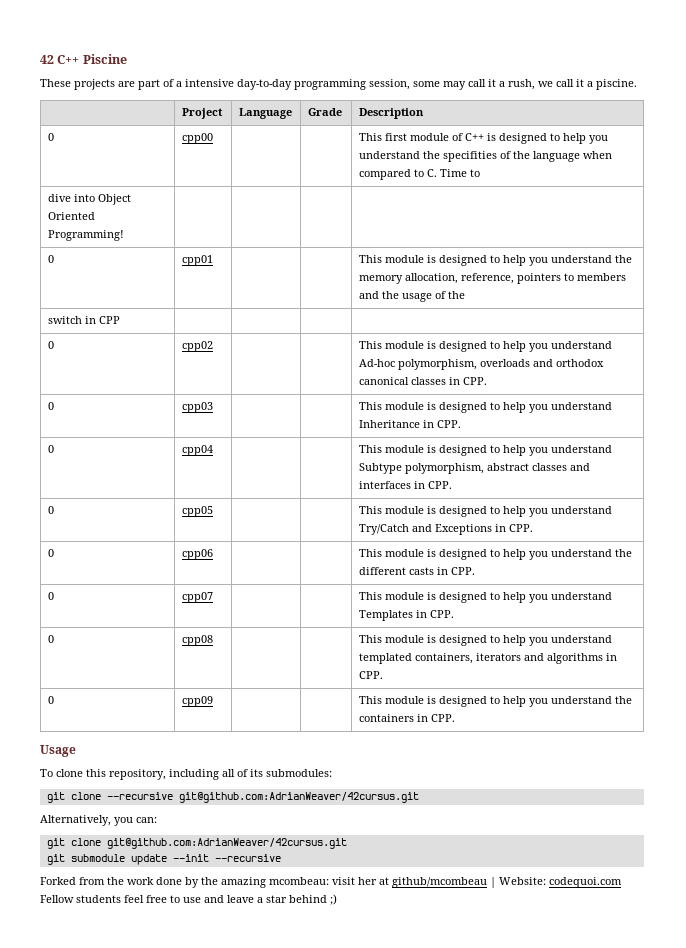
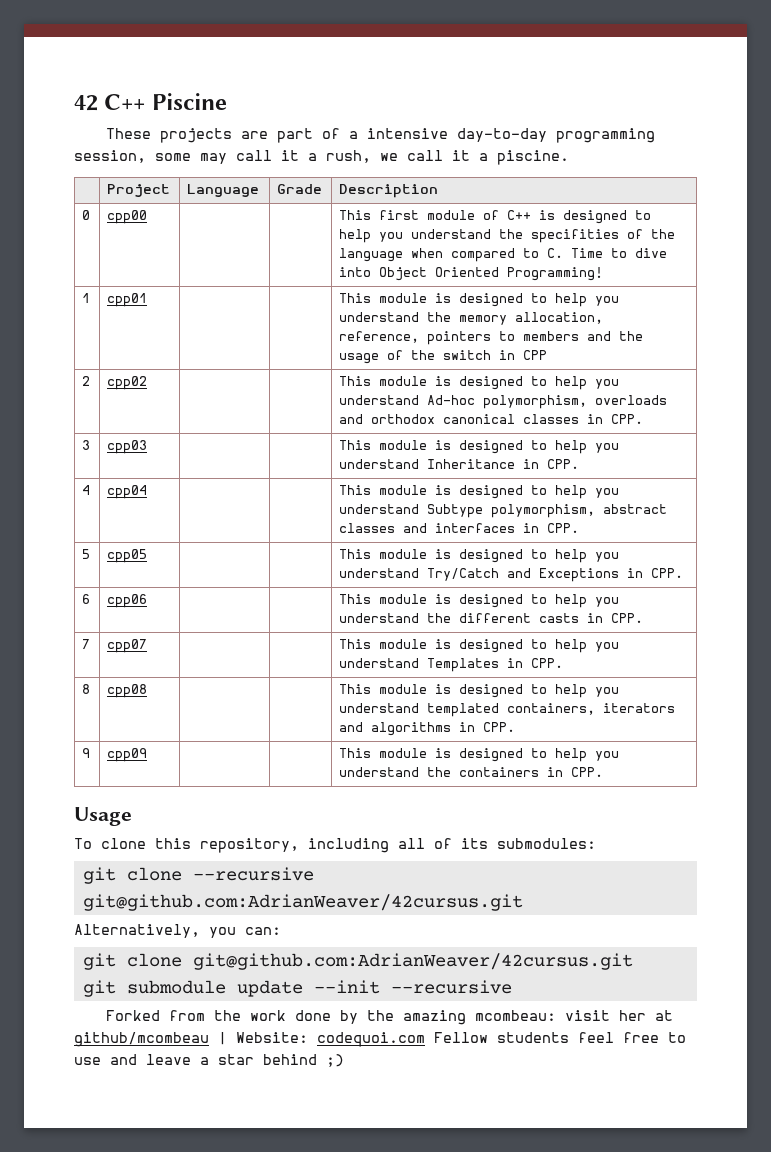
(480, 173) // -> (628, 253) none
[47,255,54,263] | | | | // 0 -> [82,293,91,303] // 1
(465, 295) // -> (436, 355) none
[47,341,54,349] | | | | // 0 -> [82,376,91,386] // 2
[47,402,54,410] 0 -> [82,440,91,450] 3
[47,445,54,453] 0 -> [82,485,91,495] 4
[47,506,54,514] 0 -> [82,549,91,559] 5
[47,549,54,557] 0 -> [82,594,91,604] 6
[47,592,54,600] 0 -> [82,639,91,649] 7
[47,635,54,643] 0 -> [82,684,91,694] 8
[47,696,54,704] 0 -> [82,748,91,758] 9

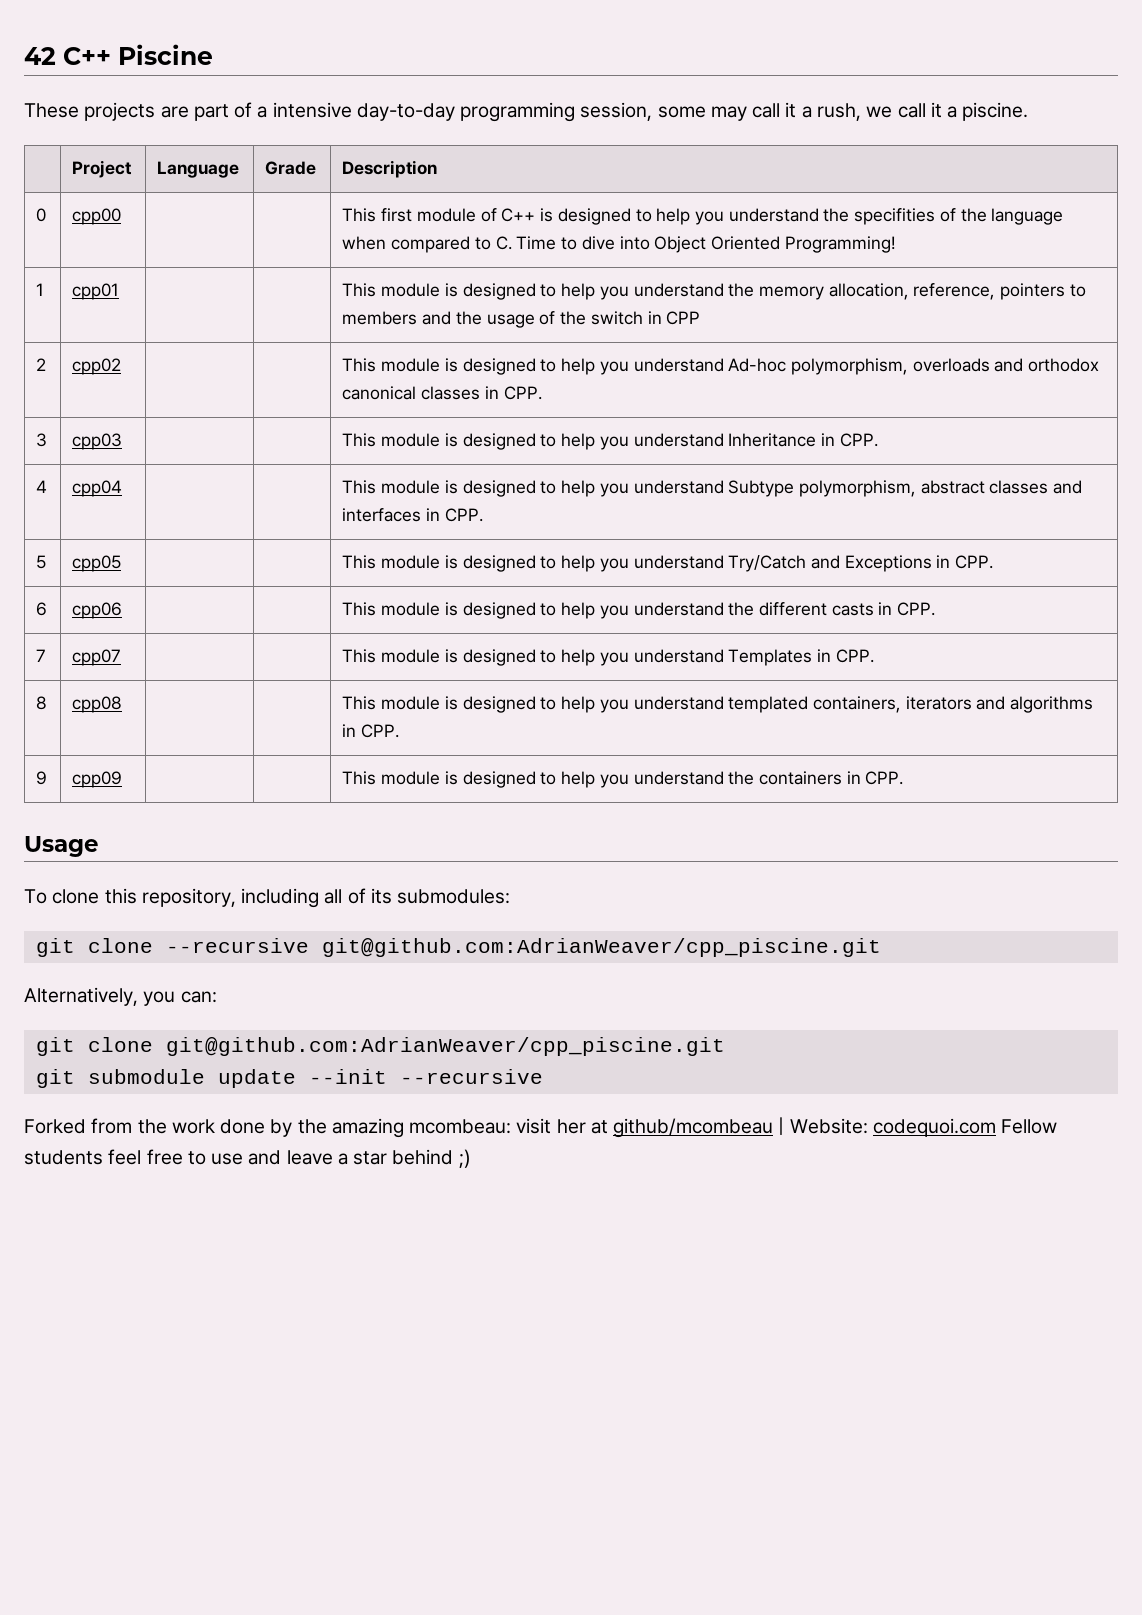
[82,894,523,911] git@github.com:AdrianWeaver/42cursus.git -> [321,938,881,957] git@github.com:AdrianWeaver/cpp_piscine.git
[192,953,633,970] git@github.com:AdrianWeaver/42cursus.git -> [165,1037,725,1056] git@github.com:AdrianWeaver/cpp_piscine.git

